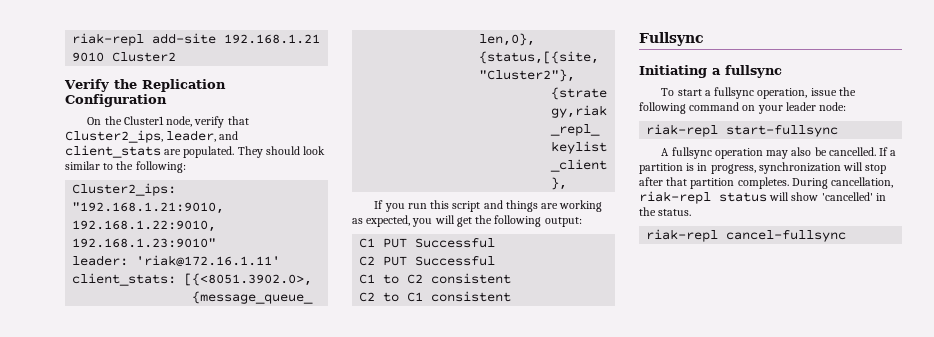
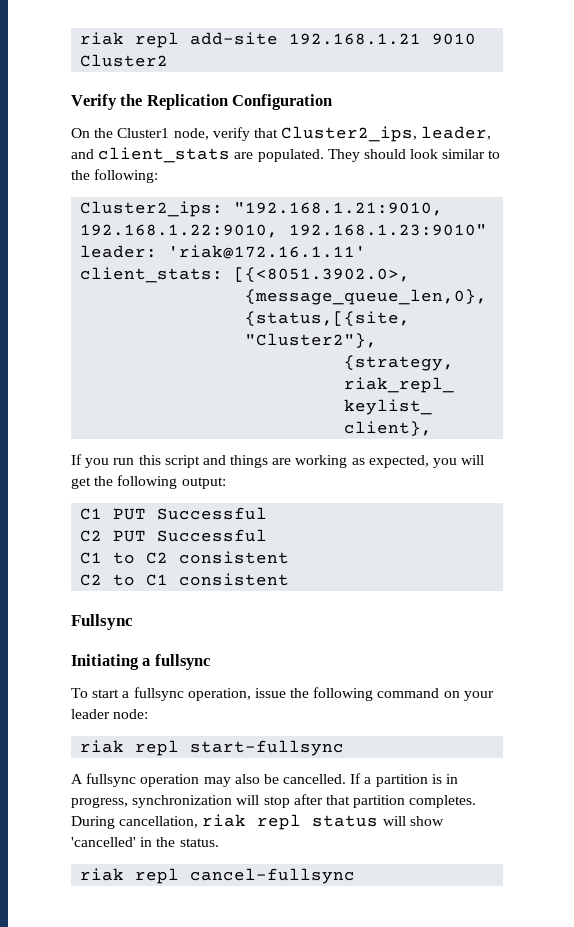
[72,33,145,46] riak-repl -> [80,32,180,48] riak repl
[646,124,719,137] riak-repl -> [80,740,180,756] riak repl
[639,191,711,204] riak-repl -> [202,814,302,830] riak repl
[646,229,719,242] riak-repl -> [80,868,180,884] riak repl

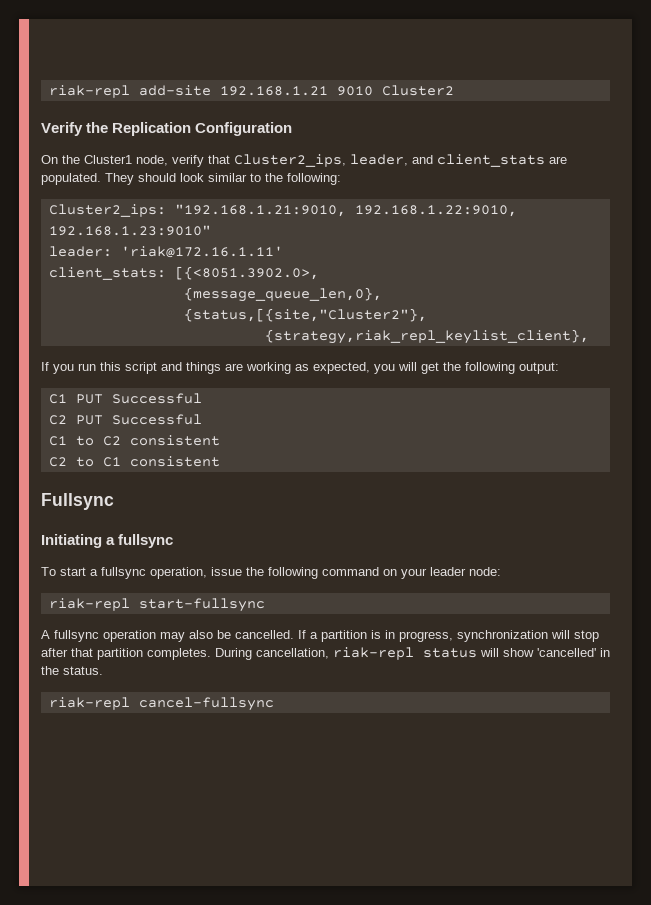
[80,32,180,48] riak repl -> [48,85,130,98] riak-repl
[80,740,180,756] riak repl -> [48,598,130,611] riak-repl
[202,814,302,830] riak repl -> [333,647,414,660] riak-repl
[80,868,180,884] riak repl -> [48,697,130,710] riak-repl

